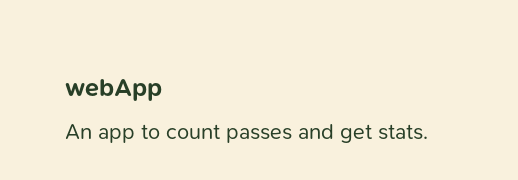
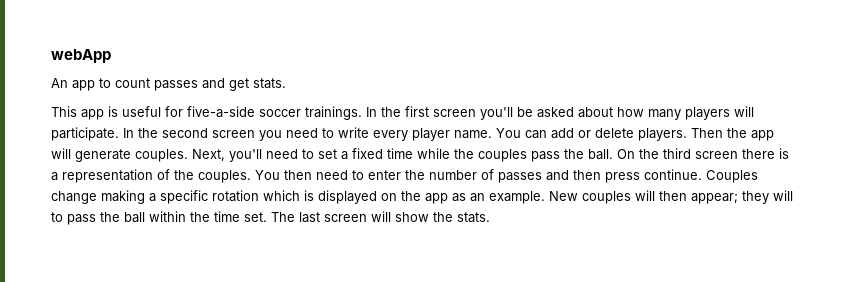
(428, 132) none -> [51,106,754,120] [51,127,774,141] [51,148,789,162] [51,169,758,183] [51,190,793,204] [51,211,490,225] // This app is useful for five-a-side soccer trainings. In the first screen you'll be asked about how many players will participate. In the second screen you need to write every player name. You can add or delete players. Then the app will generate couples. Next, you'll need to set a fixed time while the couples pass the ball. On the third screen there is a representation of the couples. You then need to enter the number of passes and then press continue. Couples change making a specific rotation which is displayed on the app as an example. New couples will then appear; they will to pass the ball within the time set. The last screen will show the stats.

